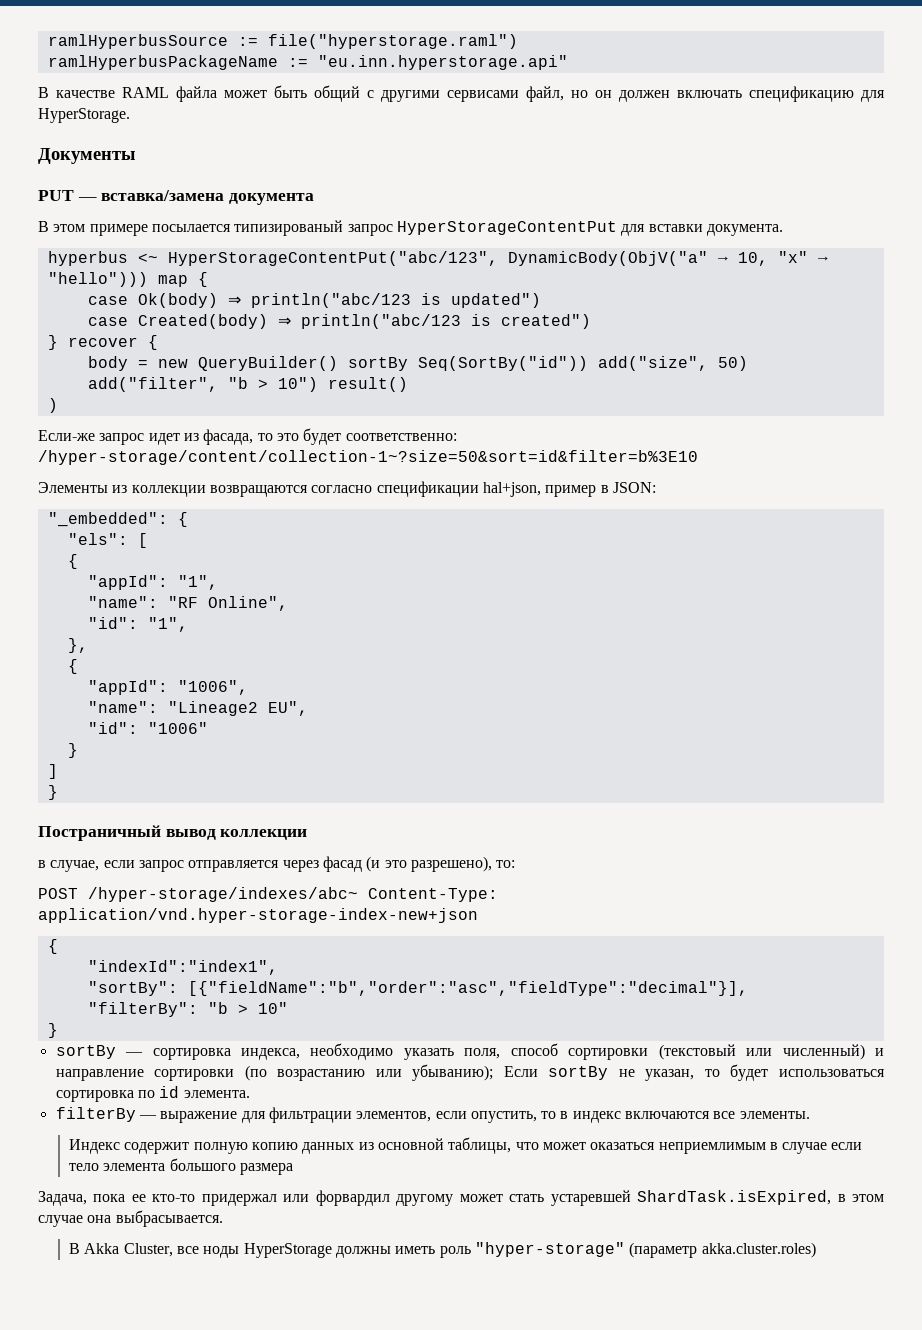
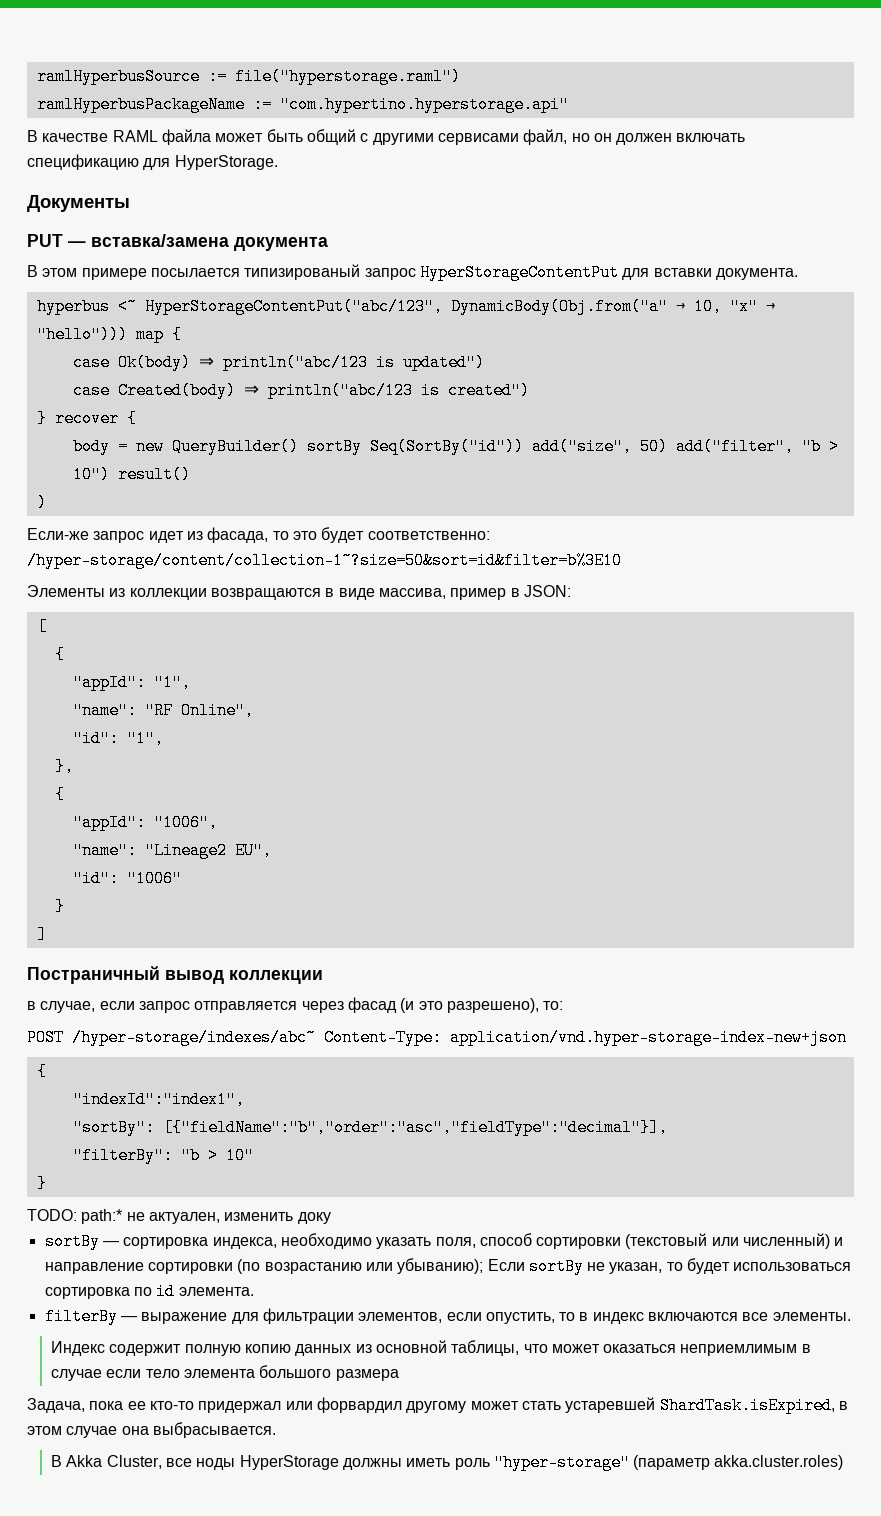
[317,55,568,70] "eu.inn.hyperstorage.api" -> [279,96,569,113] "com.hypertino.hyperstorage.api"
[507,251,708,266] DynamicBody(ObjV("a" -> [450,298,668,315] DynamicBody(Obj.from("a"
[311,481,541,497] согласно спецификации hal+json, -> [325,588,446,600] в виде массива,
[47,512,188,527] [67,533,128,545] "_embedded": { // "els": -> (571, 591) none
[47,785,58,800] // } -> (47, 934) none
(58, 1030) none -> [27,1209,331,1224] // TODO: path:* не актуален, изменить доку

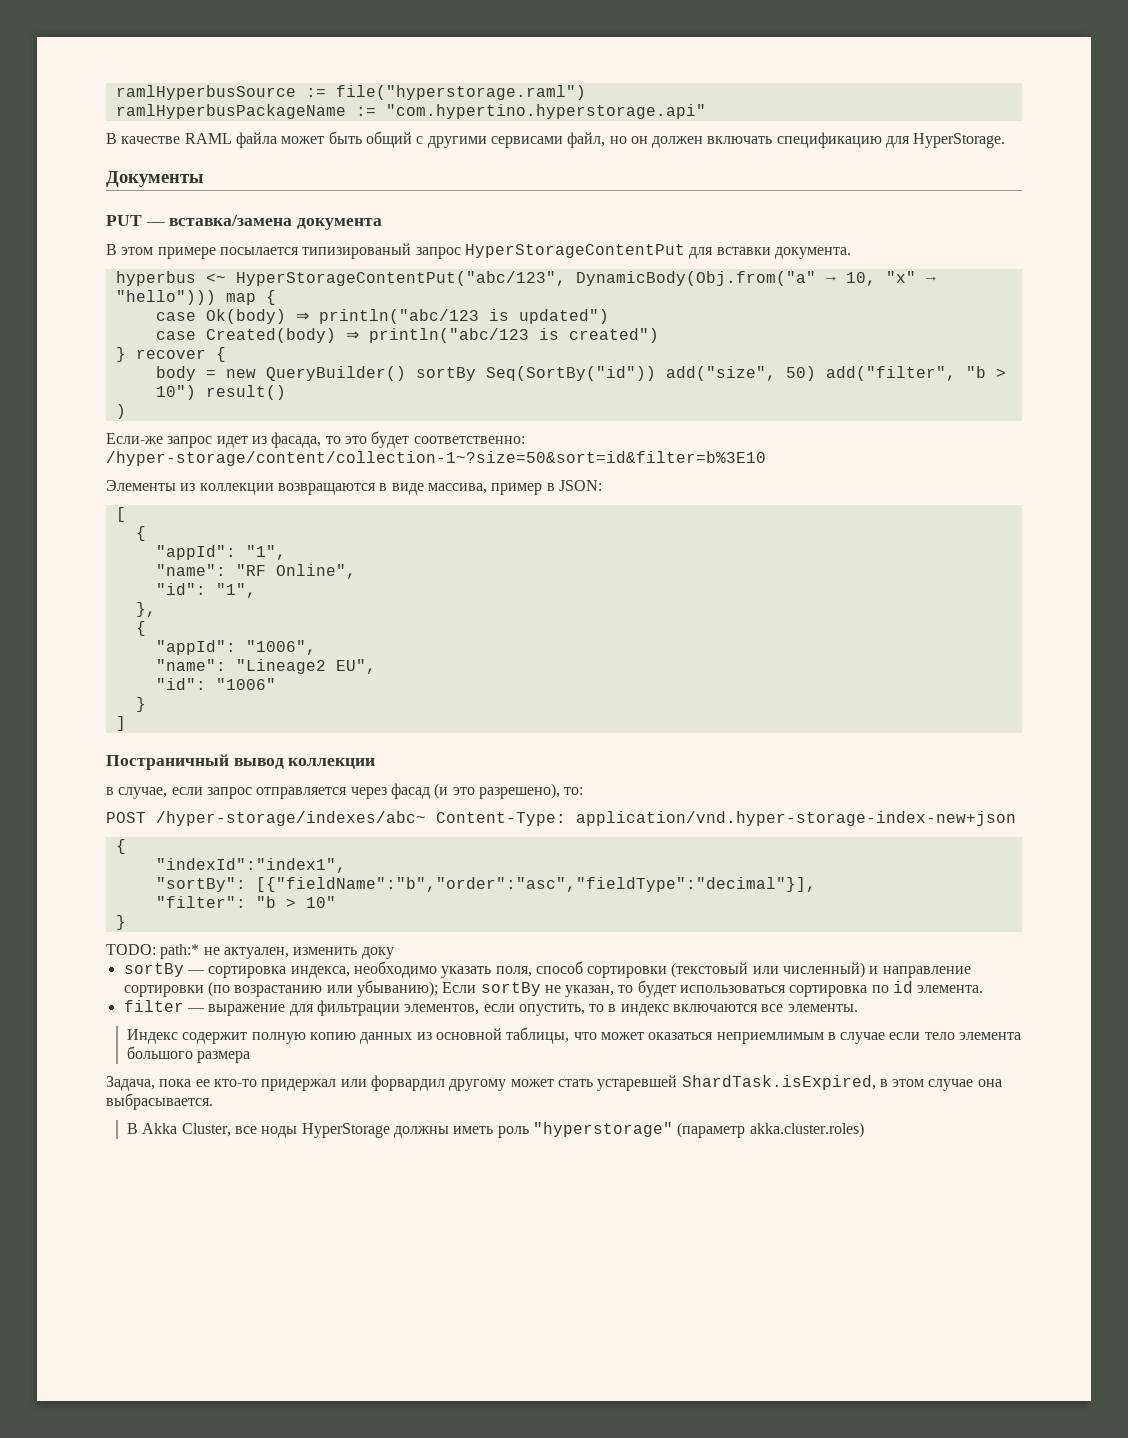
[72,1147,173,1164] "filterBy": -> [155,896,246,908] "filter":
[44,1308,118,1325] filterBy -> [123,1000,184,1012] filter
[493,1454,630,1471] "hyper-storage" -> [532,1122,673,1137] "hyperstorage"

